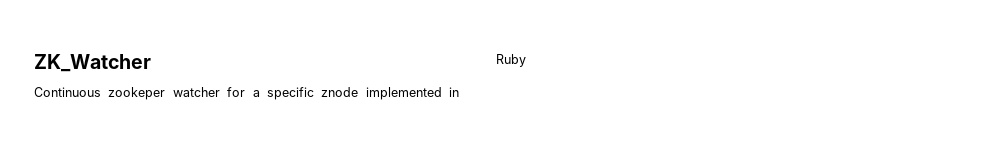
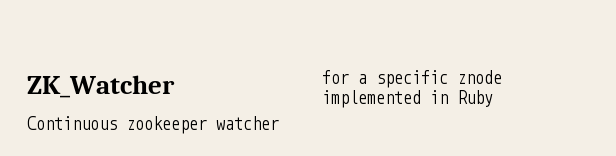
[108,87,166,100] zookeper -> [126,116,207,134] zookeeper

